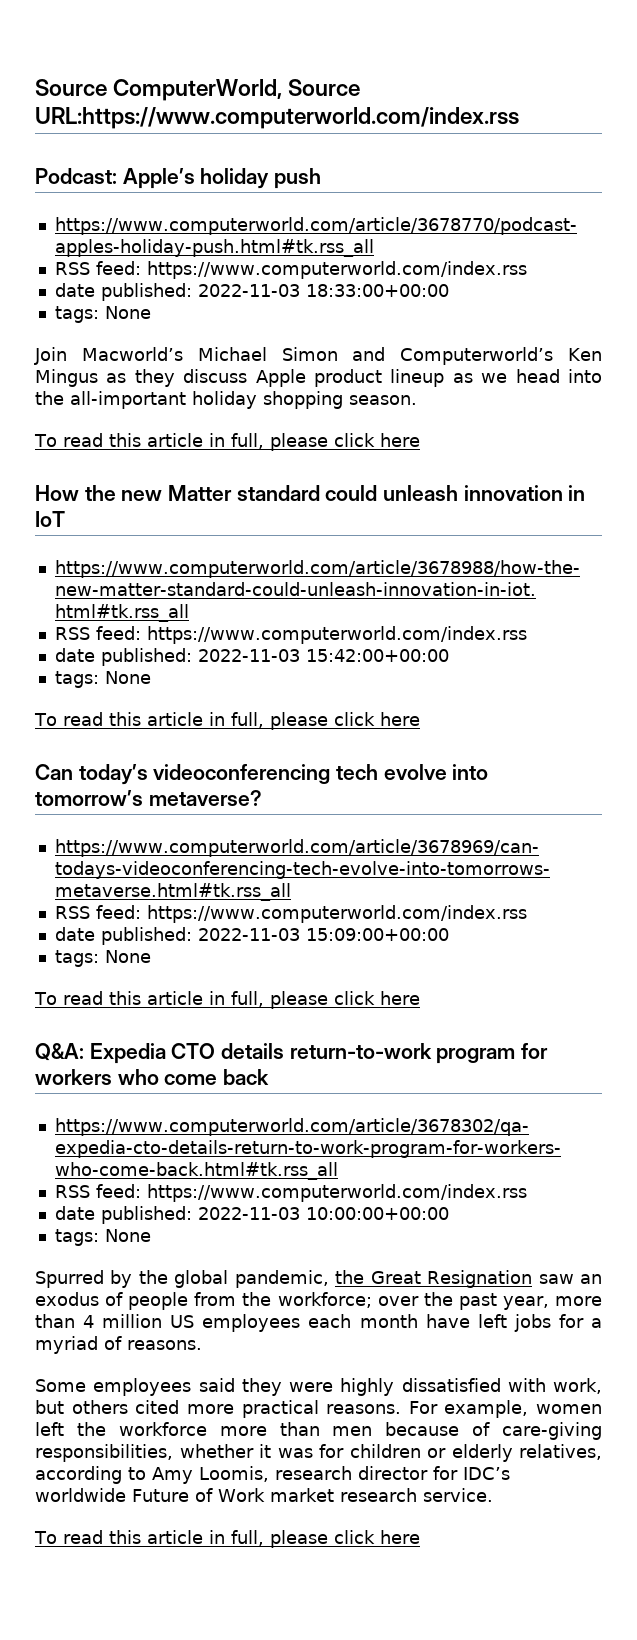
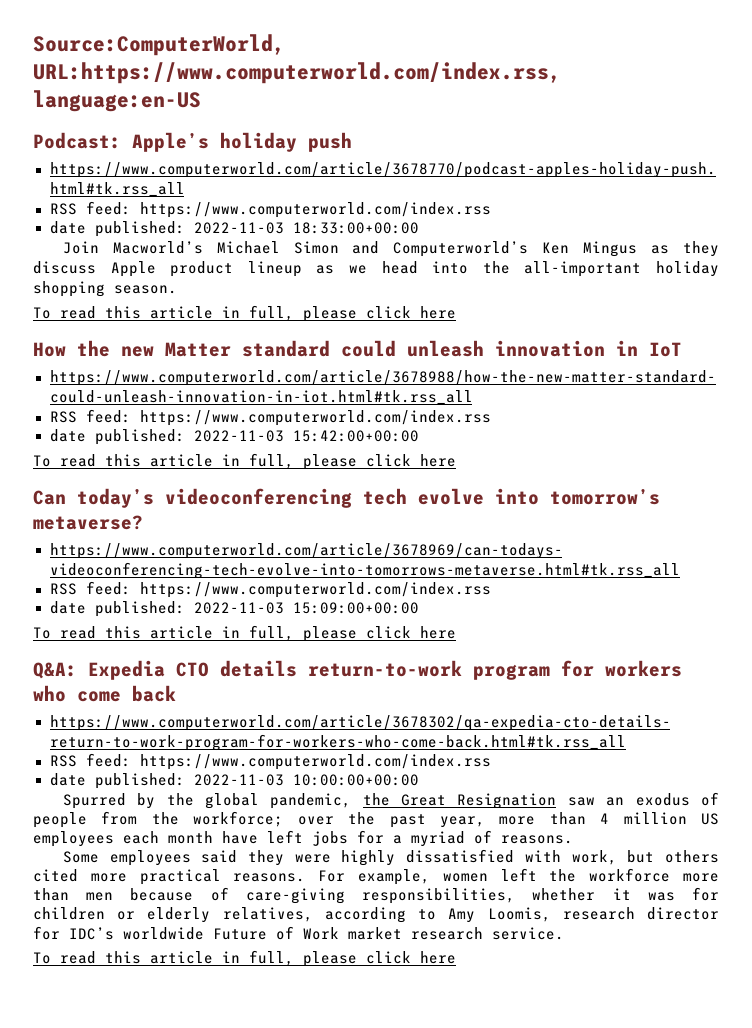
[35,79,361,101] [35,107,519,129] Source ComputerWorld, Source URL:https://www.computerworld.com/index.rss -> [33,34,285,56] [33,62,561,84] [33,90,201,112] Source:ComputerWorld, URL:https://www.computerworld.com/index.rss, language:en-US
[54,306,151,323] // tags: None -> (419, 228) none
[54,671,151,688] // tags: None -> (419, 436) none
[54,950,151,967] // tags: None -> (419, 608) none
[54,1229,151,1246] // tags: None -> (419, 780) none

